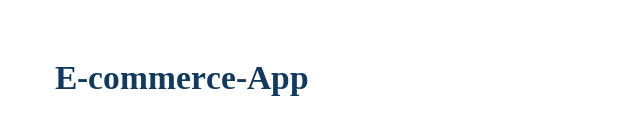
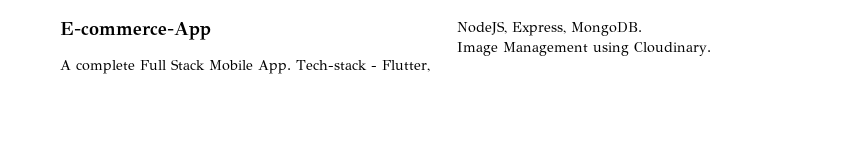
(309, 81) none -> [60,59,430,74] [457,21,642,36] [457,42,711,56] // A complete Full Stack Mobile App. Tech-stack - Flutter, NodeJS, Express, MongoDB. // Image Management using Cloudinary.

